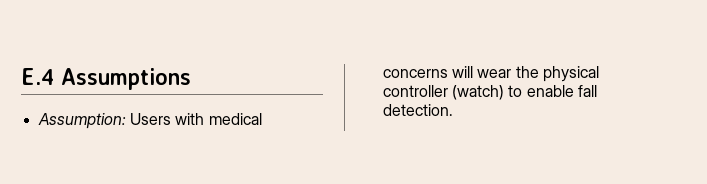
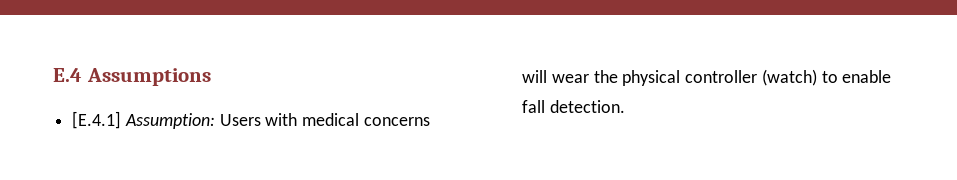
(191, 79) none -> [72,111,122,129] [E.4.1]

